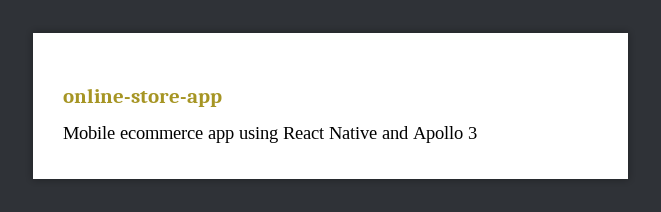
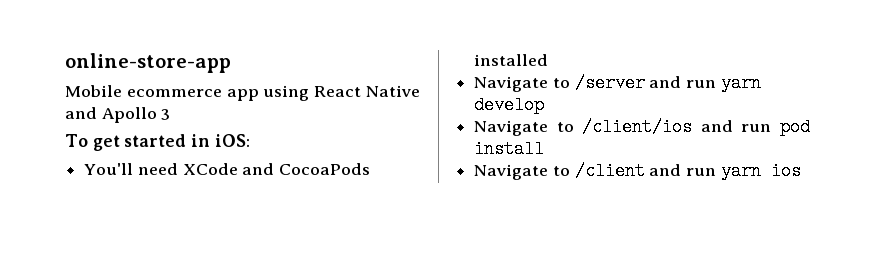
(477, 133) none -> [65,134,250,151] [84,163,371,175] [474,54,549,66] [474,74,761,92] [474,96,545,114] [474,118,810,136] [474,140,545,158] [474,162,801,180] // To get started in iOS: // You'll need XCode and CocoaPods installed // Navigate to /server and run yarn develop // Navigate to /client/ios and run pod install // Navigate to /client and run yarn ios

